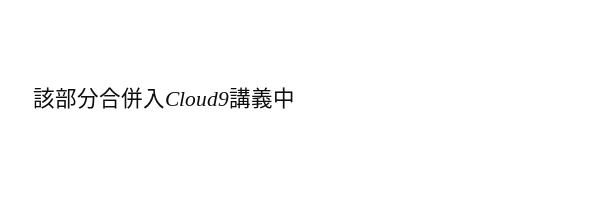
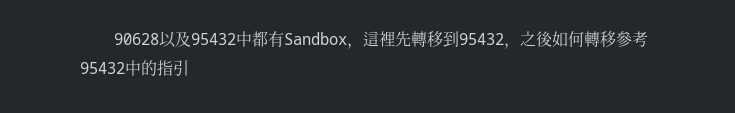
[33,87,295,109] 該部分合併入Cloud9講義中 -> [114,31,649,49] [80,60,189,77] 90628以及95432中都有Sandbox，這裡先轉移到95432，之後如何轉移參考95432中的指引

